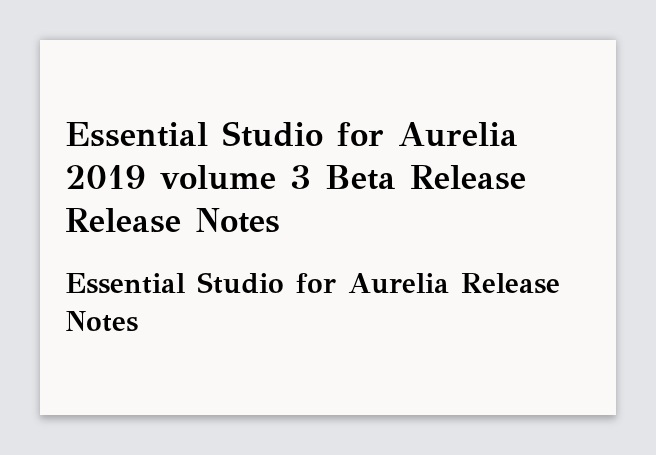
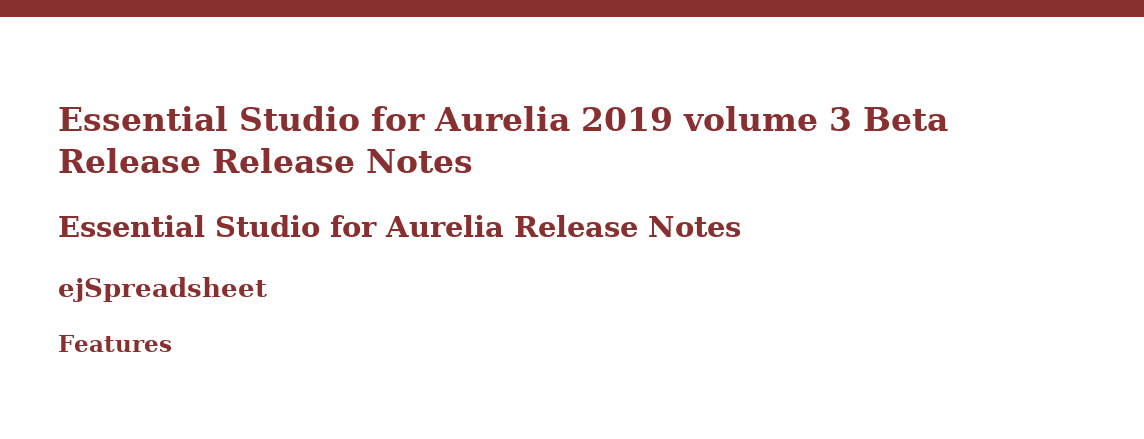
(138, 321) none -> [58,277,267,302] [58,335,172,352] // ejSpreadsheet // Features

